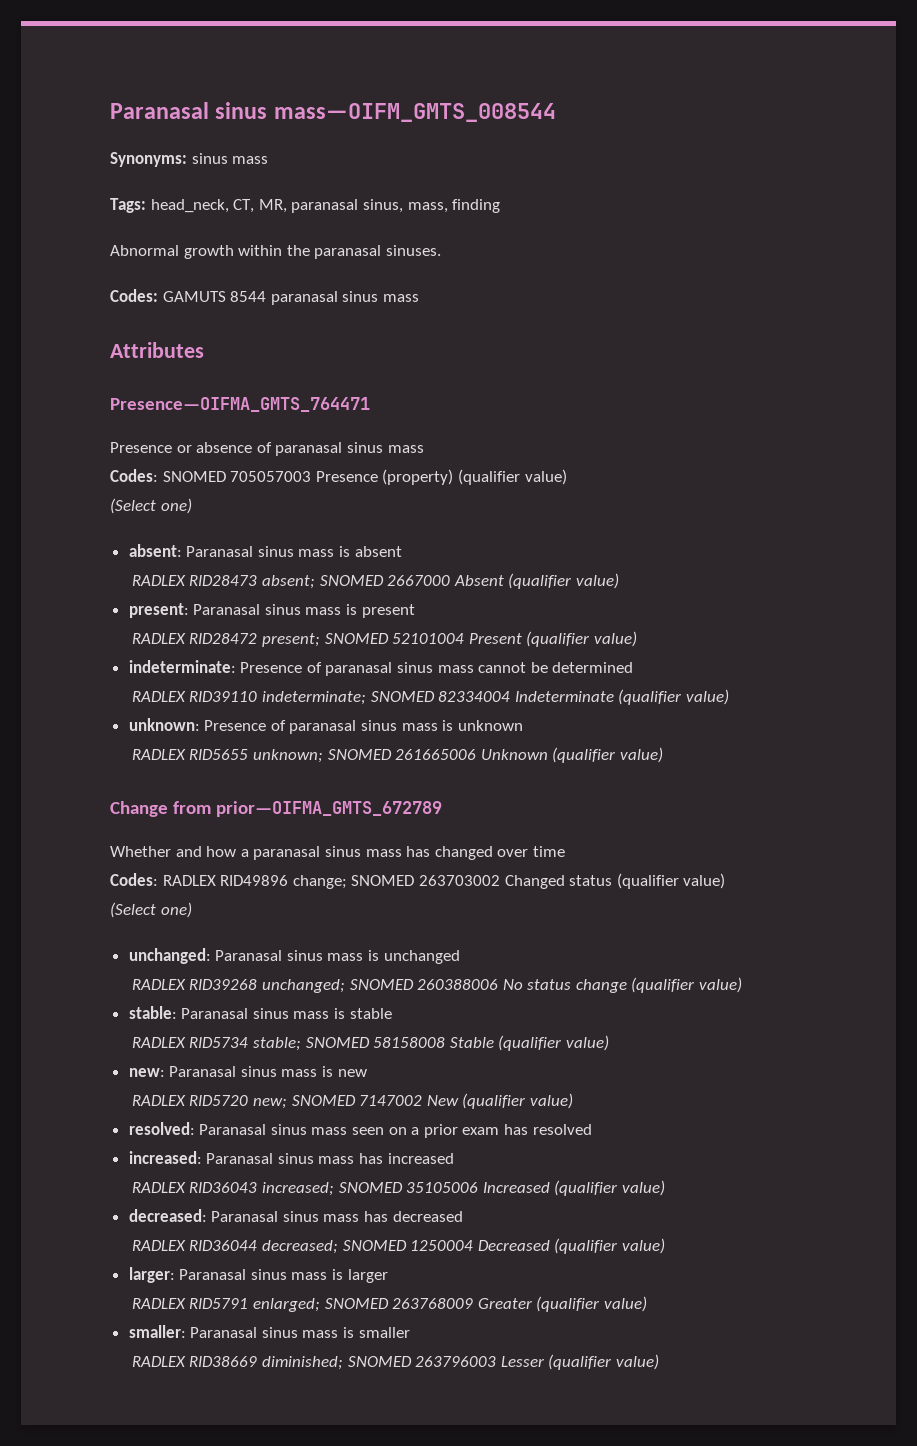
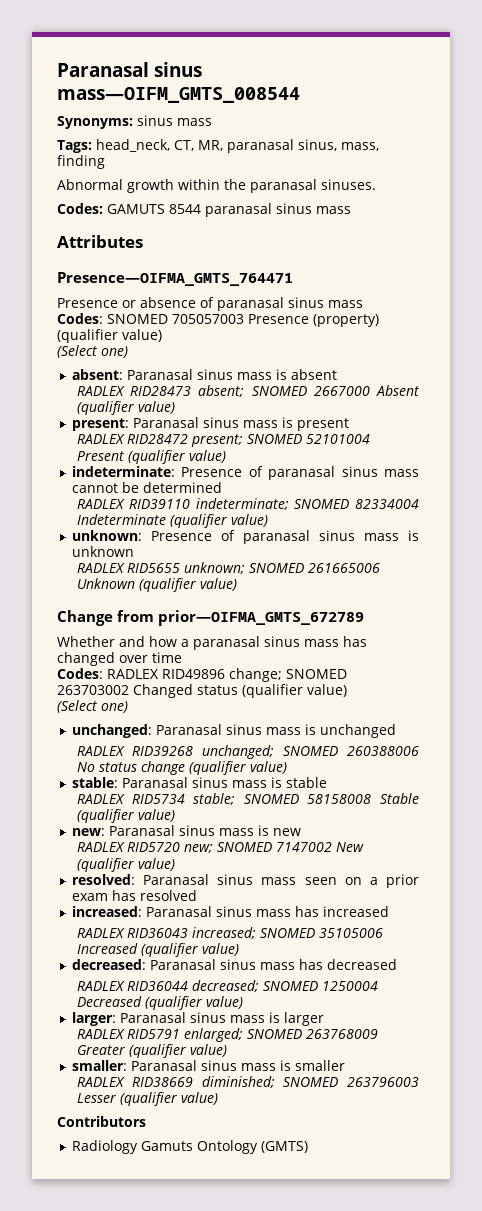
(659, 1362) none -> [57,1116,146,1127] [71,1140,308,1154] // Contributors // Radiology Gamuts Ontology (GMTS)

